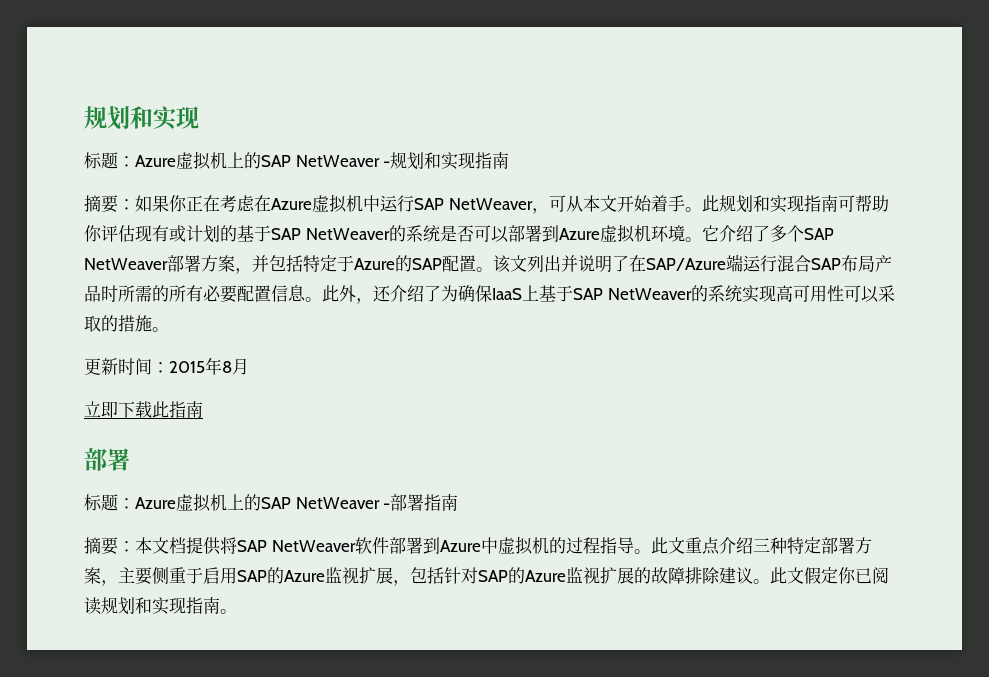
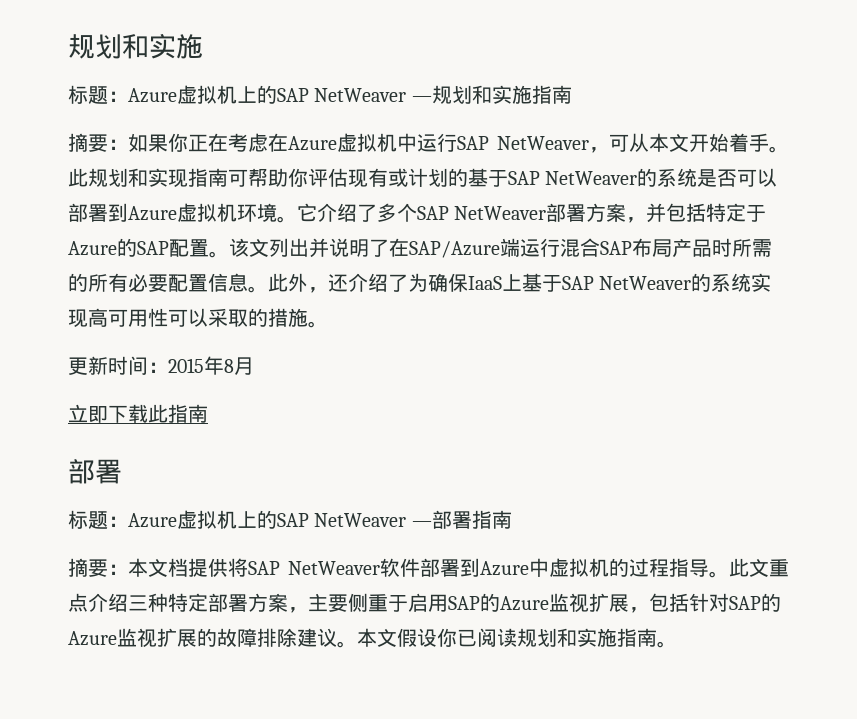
[84,106,199,130] [84,151,476,170] 规划和实现 // 标题：Azure虚拟机上的SAP NetWeaver -规划和实现 -> [68,33,203,59] [68,85,532,104] 规划和实施 // 标题：Azure虚拟机上的SAP NetWeaver —规划和实施
[383,503,391,509] - -> [411,521,432,527] —
[770,567,838,584] 此文假定 -> [357,628,437,647] 本文假设
[169,597,186,614] 现 -> [597,628,617,647] 施

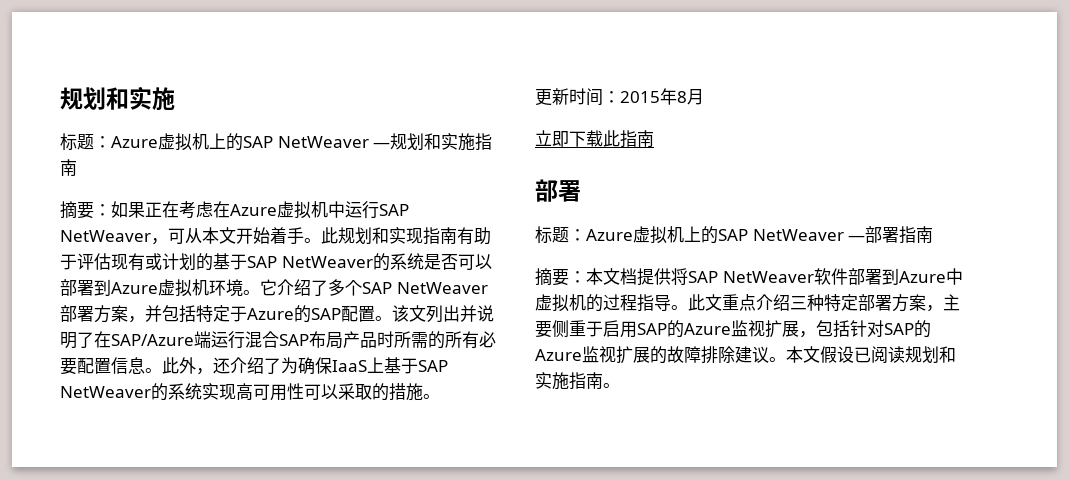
[168,133,188,152] 你 -> (145, 210) none
[228,168,308,187] 可帮助你 -> [457,227,491,245] [60,254,77,270] 有助于
[437,628,457,647] 你 -> (854, 354) none

